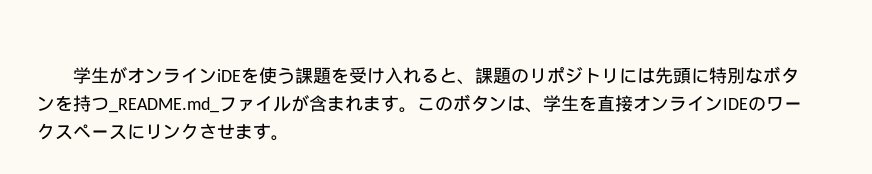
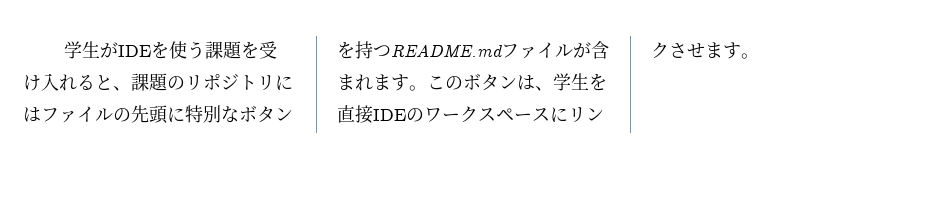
[127,67,242,83] オンラインiDE -> [118,45,152,57] IDE
(656, 75) none -> [41,106,131,123] ファイルの
[109,97,219,113] _README.md_ -> [391,44,503,58] README.md
[633,95,723,111] オンライン -> (373, 114) none

